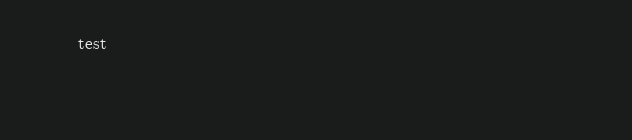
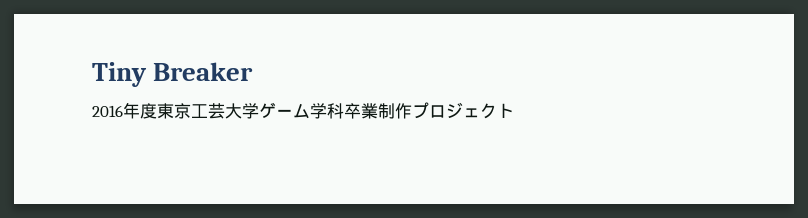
[78,39,107,49] test -> [92,62,254,87] [92,102,514,119] Tiny Breaker // 2016年度東京工芸大学ゲーム学科卒業制作プロジェクト

